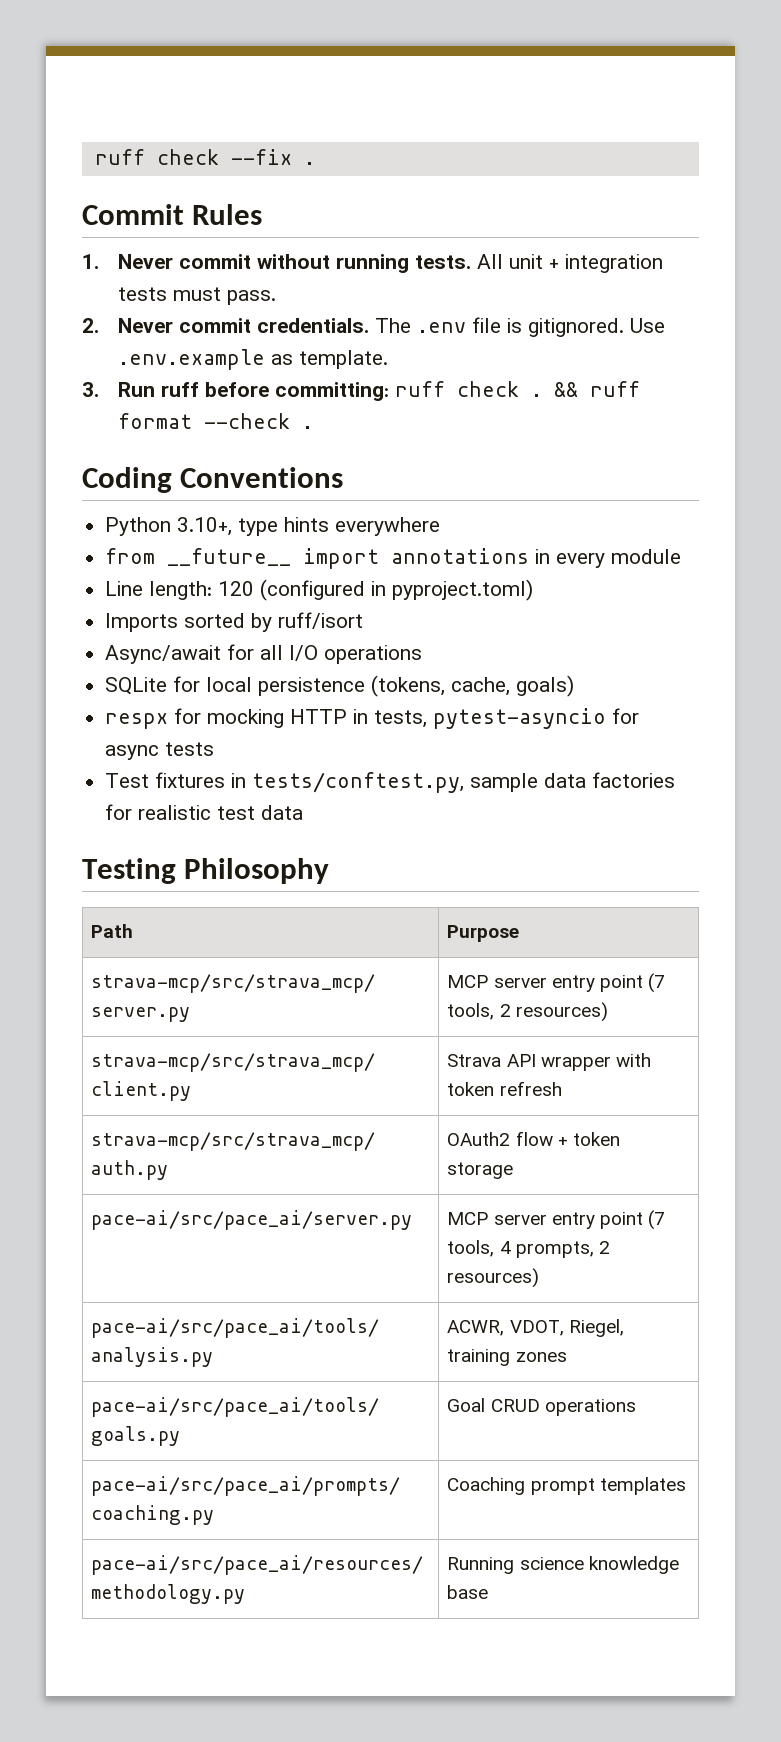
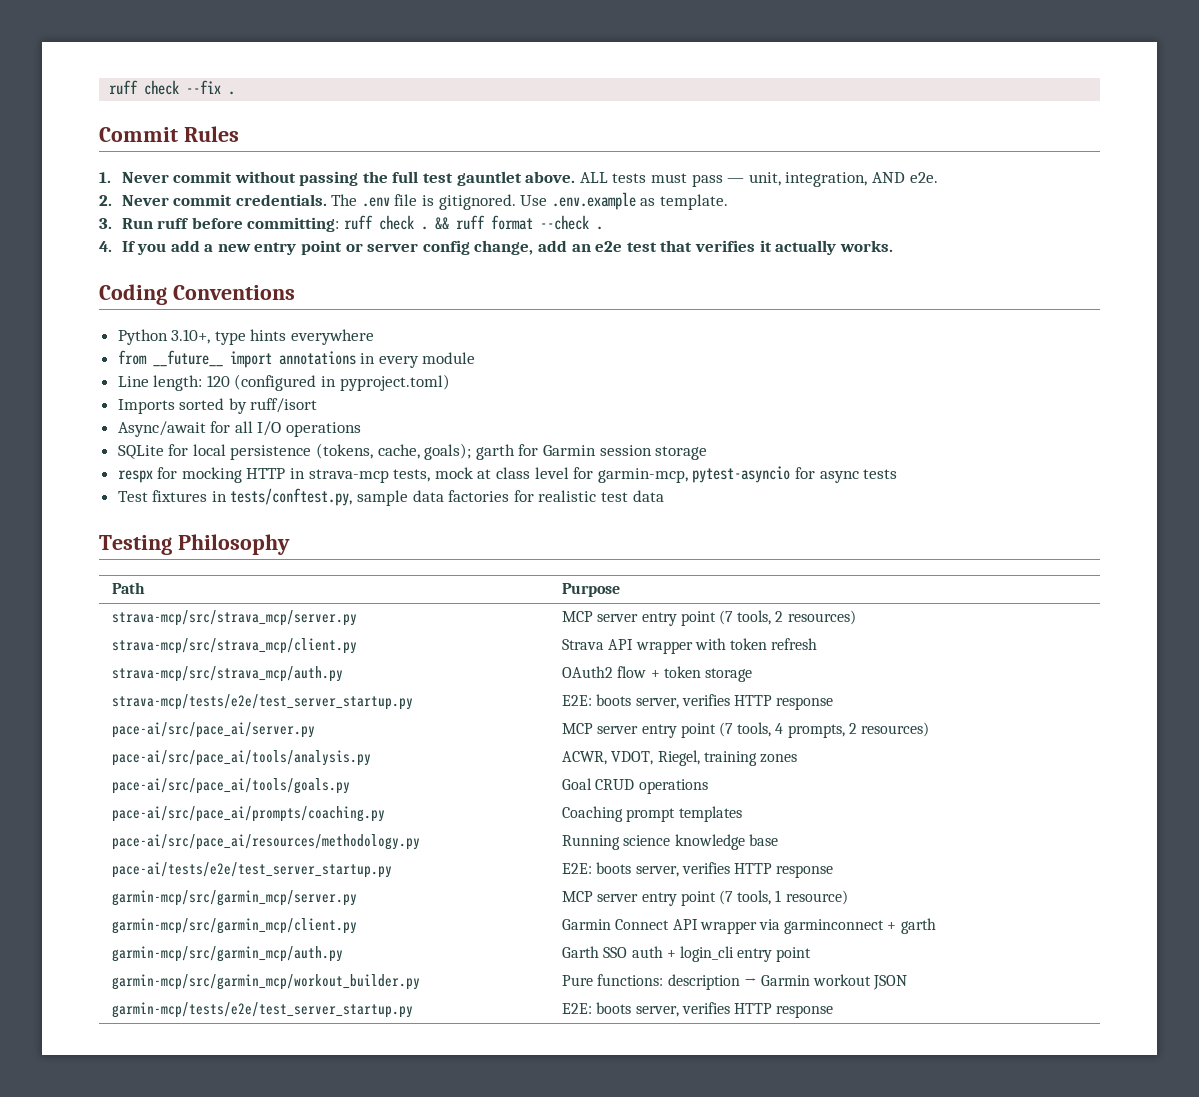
[335,254,663,273] [117,287,276,305] running tests. All unit + integration tests must pass. -> [299,171,938,187] passing the full test gauntlet above. ALL tests must pass — unit, integration, AND e2e.
(313, 427) none -> [99,240,893,255] // 4. If you add a new entry point or server config change, add an e2e test that verifies it actually works.
[516,675,575,697] goals) -> [424,443,708,460] goals); garth for Garmin session storage
[374,710,428,728] tests, -> [308,467,688,483] strava-mcp tests, mock at class level for garmin-mcp,
(514, 1170) none -> [112,694,414,710] [562,694,834,710] // strava-mcp/tests/e2e/test_server_startup.py | E2E: boots server, verifies HTTP response
(489, 1592) none -> [112,862,393,878] [562,862,834,878] [112,890,358,906] [562,890,848,906] [112,918,358,934] [562,918,936,934] [112,946,344,962] [562,946,812,962] [112,974,421,990] [562,974,908,990] [112,1002,414,1018] [562,1002,834,1018] // pace-ai/tests/e2e/test_server_startup.py | E2E: boots server, verifies HTTP response // garmin-mcp/src/garmin_mcp/server.py | MCP server entry point (7 tools, 1 resource) // garmin-mcp/src/garmin_mcp/client.py | Garmin Connect API wrapper via garminconnect + garth // garmin-mcp/src/garmin_mcp/auth.py | Garth SSO auth + login_cli entry point // garmin-mcp/src/garmin_mcp/workout_builder.py | Pure functions: description → Garmin workout JSON // garmin-mcp/tests/e2e/test_server_startup.py | E2E: boots server, verifies HTTP response

